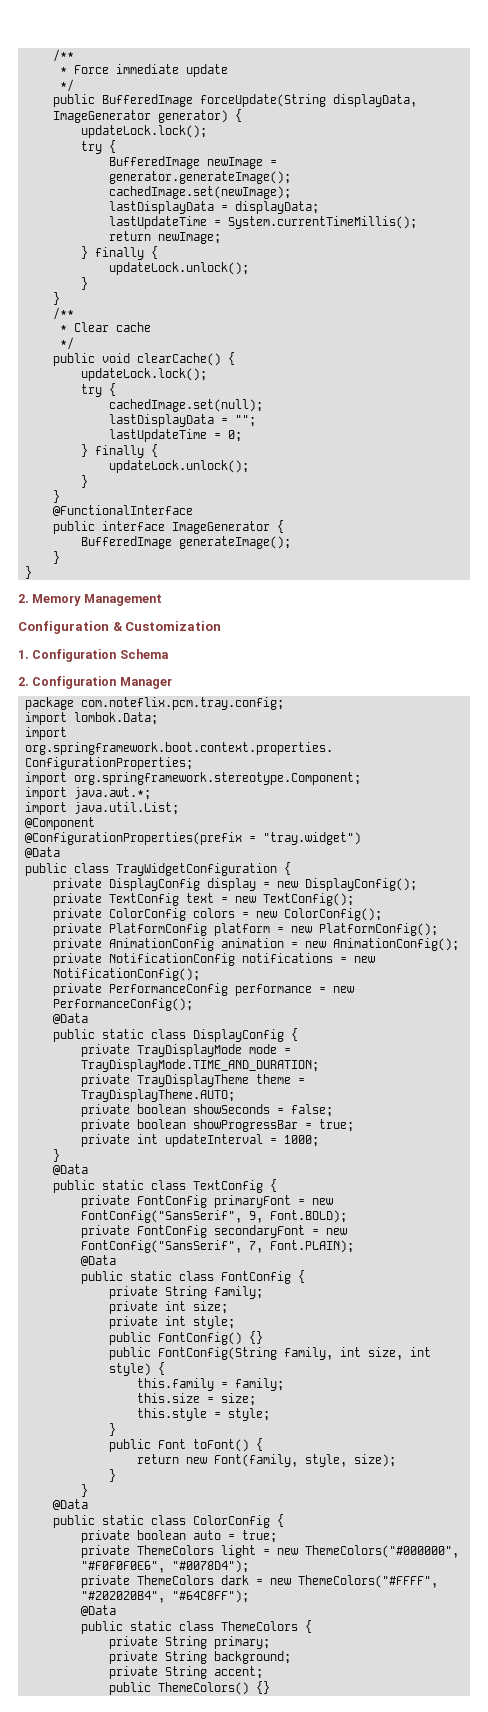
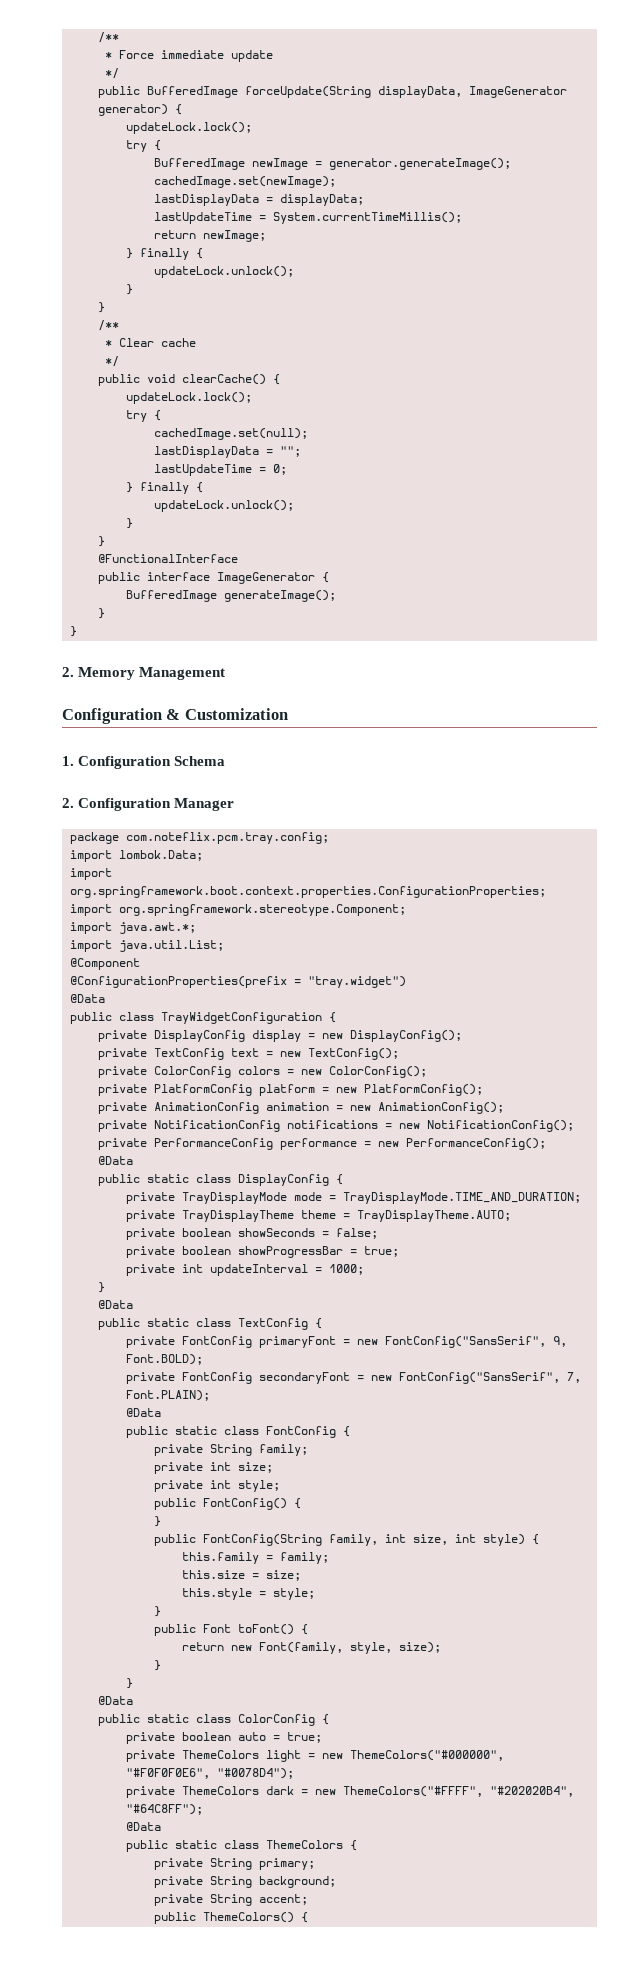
[249,1331,264,1344] {} -> [294,1498,302,1509] [154,1516,162,1527] { // }
[256,1681,271,1694] {} -> [301,1912,309,1923] {

